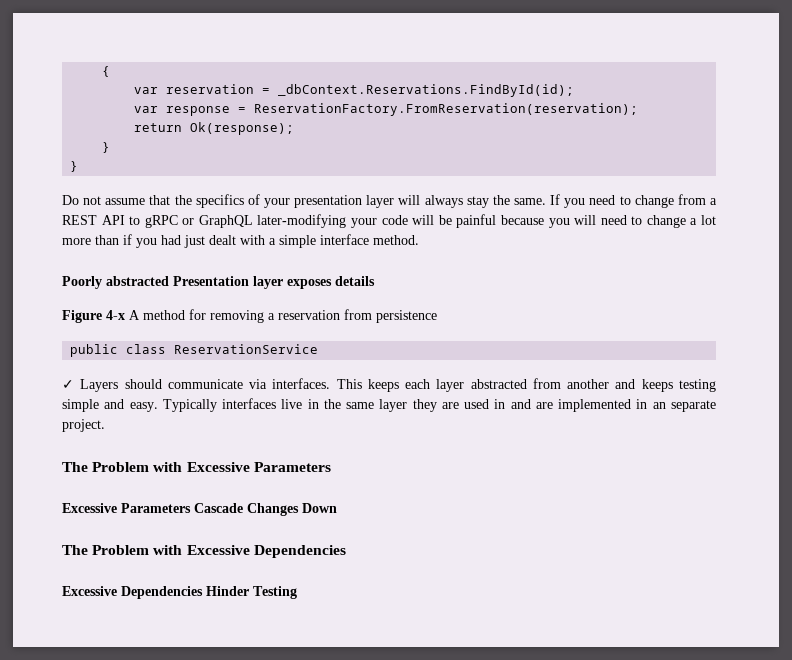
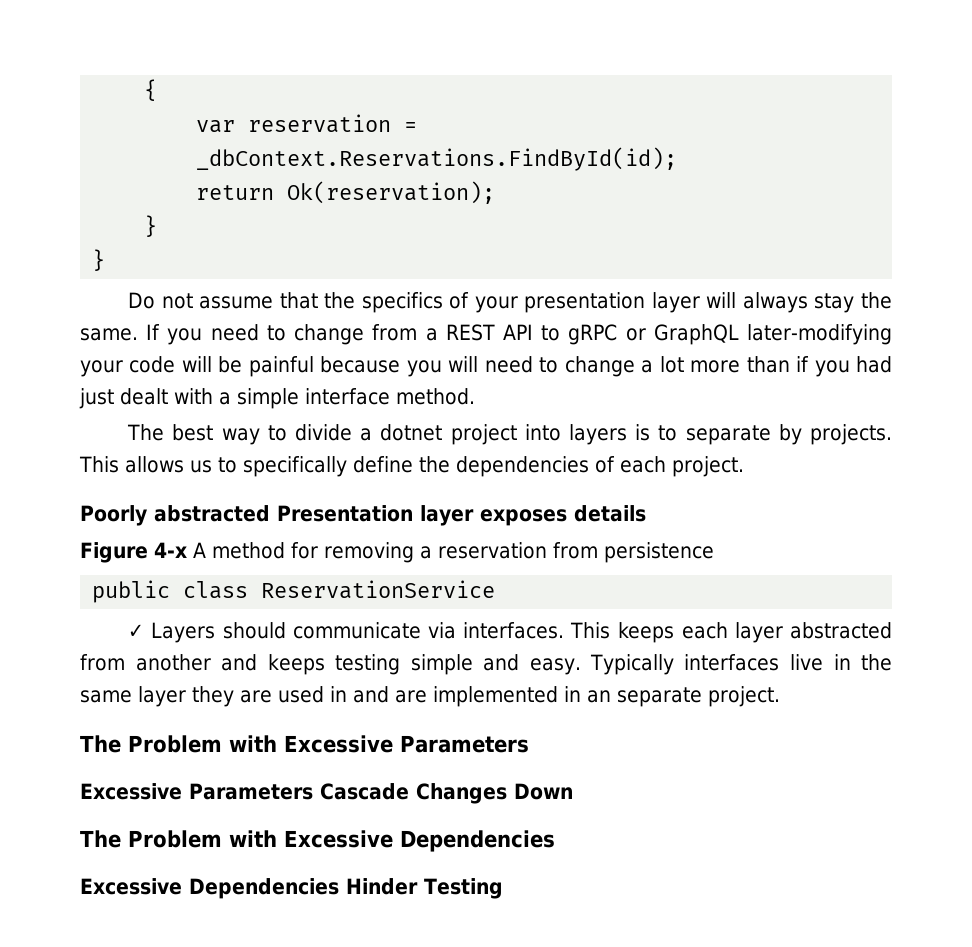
[134,103,639,116] // var response = ReservationFactory.FromReservation(reservation); -> (678, 159) none
[190,122,295,135] Ok(response); -> [287,181,496,204] Ok(reservation);
(419, 240) none -> [127,424,893,445] [79,456,744,477] // The best way to divide a dotnet project into layers is to separate by projects. This allows us to specifically define the dependencies of each project.

